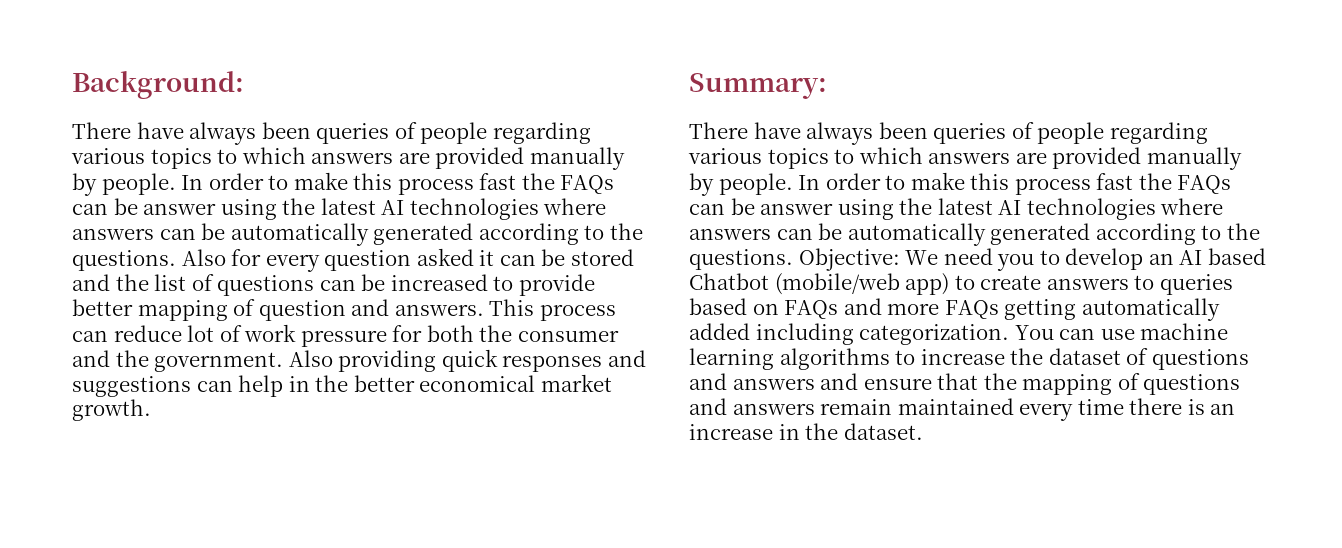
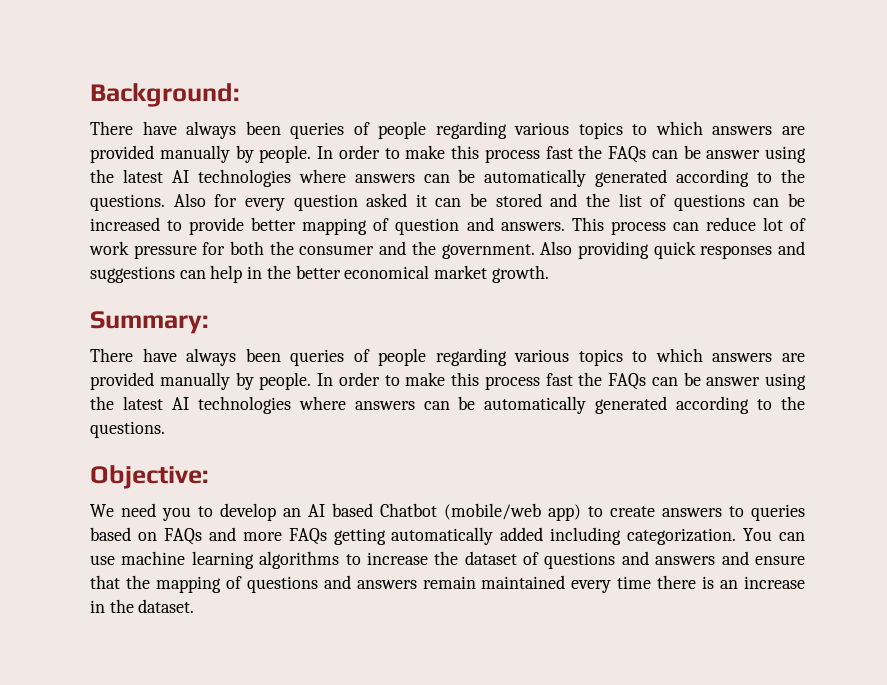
(793, 259) none -> (165, 429) //
(900, 259) none -> (209, 477) //

